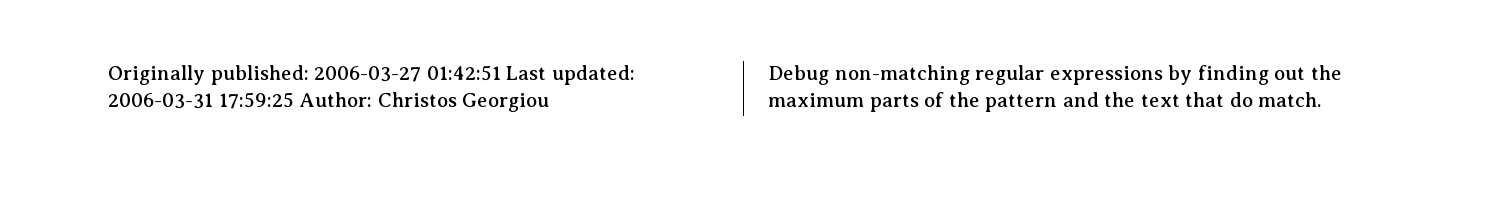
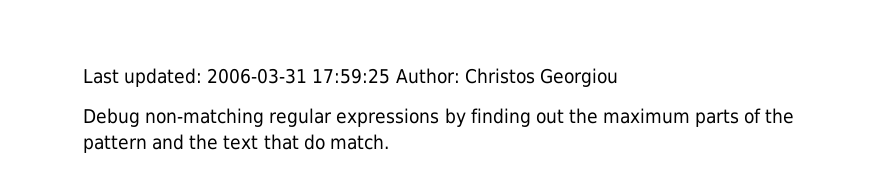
[108,65,501,85] Originally published: 2006-03-27 01:42:51 -> (83, 76) none

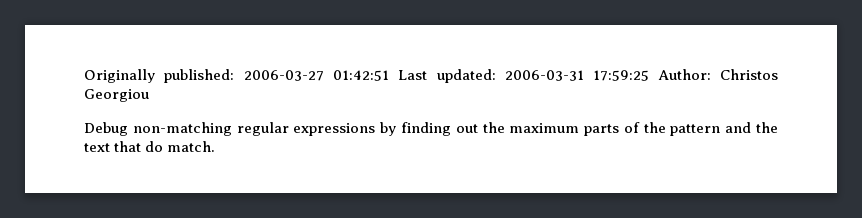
(83, 76) none -> [84,69,389,83] Originally published: 2006-03-27 01:42:51

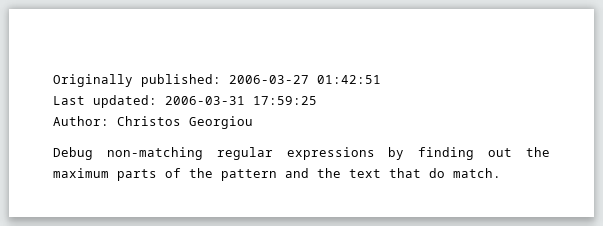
(389, 75) none -> (381, 79) //
(650, 75) none -> (317, 100) //

